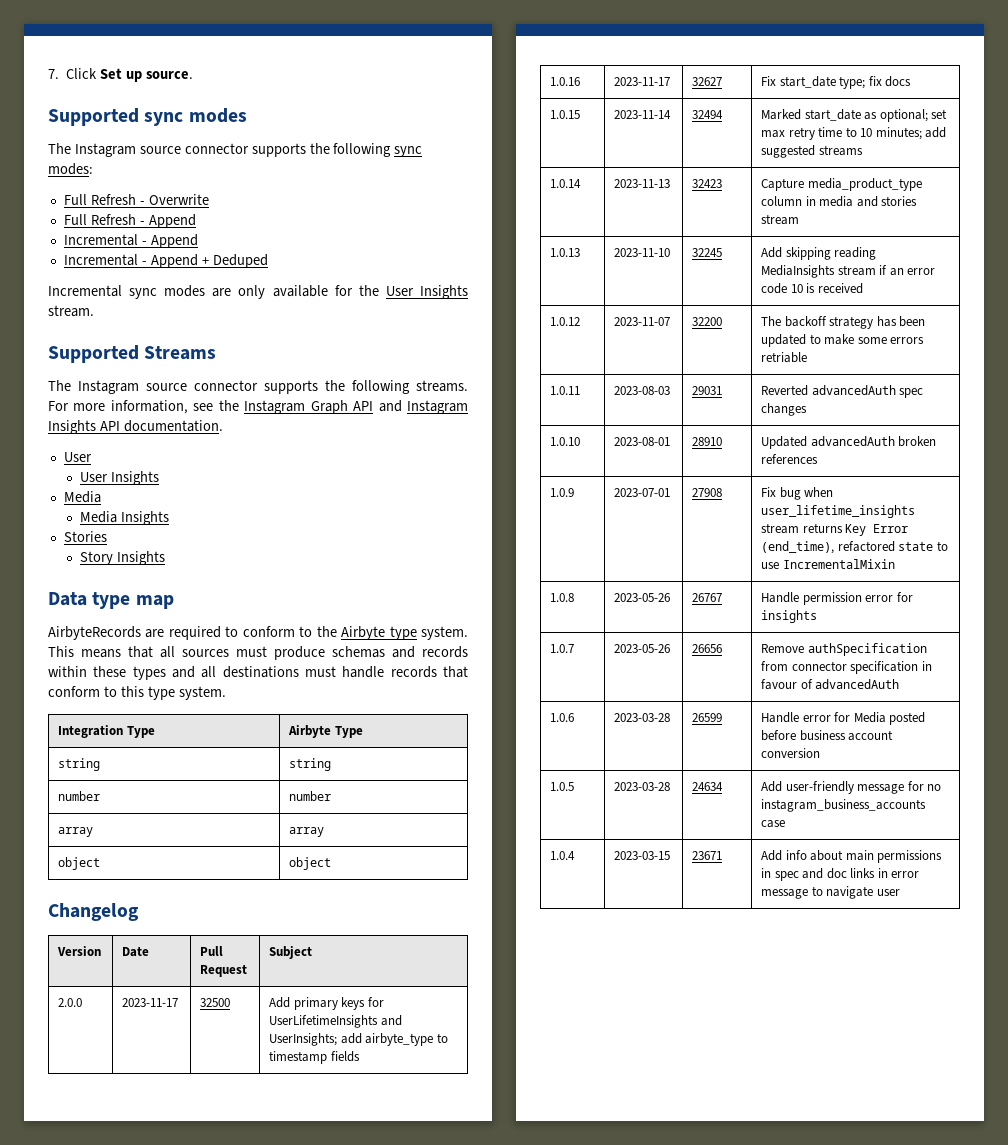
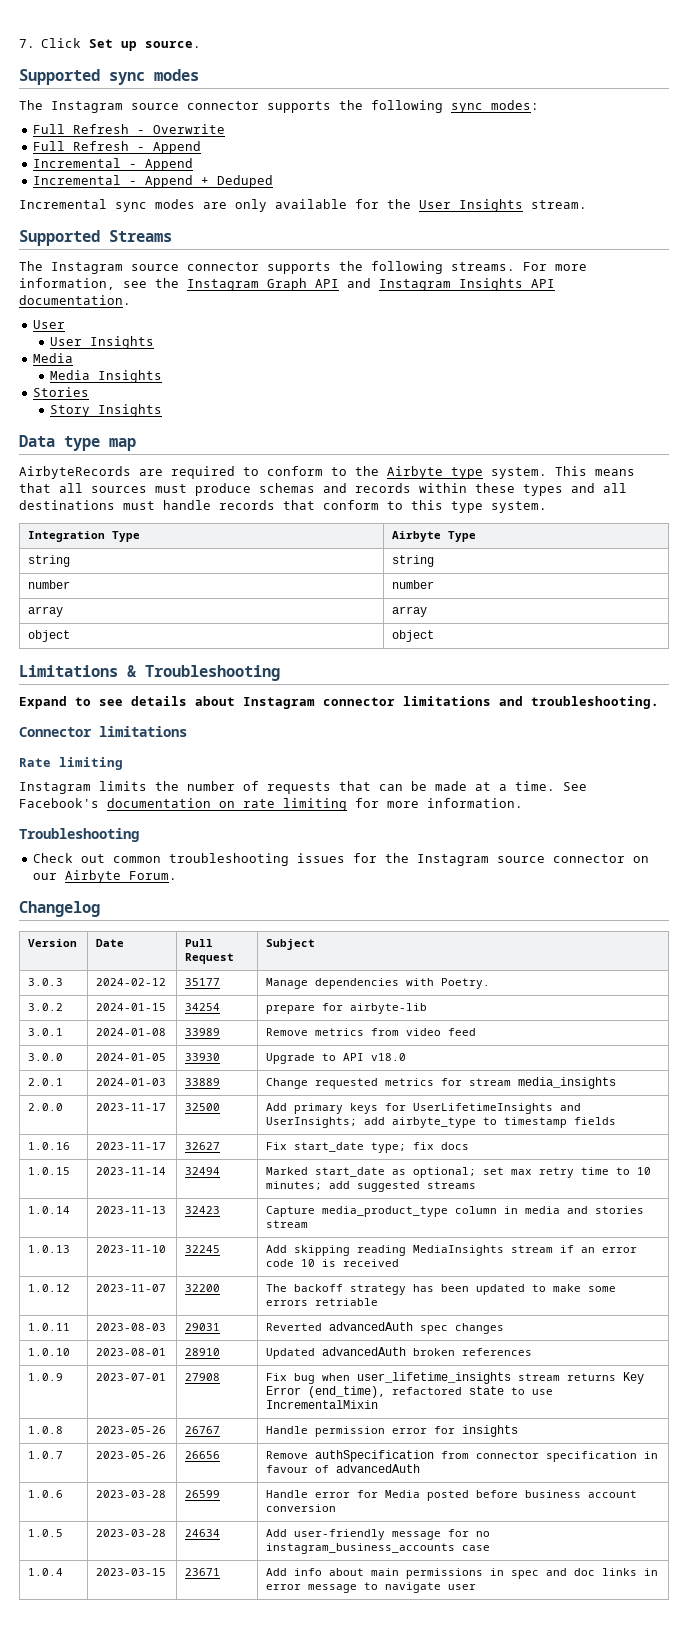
(332, 863) none -> [19,665,280,681] [19,696,659,709] [19,726,187,737] [19,757,123,770] [19,781,587,794] [19,798,523,811] [19,828,139,842] [32,853,649,866] [32,870,177,883] // Limitations & Troubleshooting // Expand to see details about Instagram connector limitations and troubleshooting. // Connector limitations // Rate limiting // Instagram limits the number of requests that can be made at a time. See Facebook's documentation on rate limiting for more information. // Troubleshooting // Check out common troubleshooting issues for the Instagram source connector on our Airbyte Forum.
(313, 952) none -> [28,978,64,986] [96,978,167,986] [185,978,221,986] [266,978,491,989] [28,1003,64,1011] [96,1003,167,1011] [185,1003,221,1011] [266,1003,428,1014] [28,1028,64,1036] [96,1028,167,1036] [185,1028,221,1036] [266,1028,477,1036] [28,1053,64,1061] [96,1053,167,1061] [185,1053,221,1061] [266,1053,407,1064] [28,1078,64,1086] [96,1078,167,1086] [185,1078,221,1086] [266,1077,617,1089] // 3.0.3 | 2024-02-12 | 35177 | Manage dependencies with Poetry. // 3.0.2 | 2024-01-15 | 34254 | prepare for airbyte-lib // 3.0.1 | 2024-01-08 | 33989 | Remove metrics from video feed // 3.0.0 | 2024-01-05 | 33930 | Upgrade to API v18.0 // 2.0.1 | 2024-01-03 | 33889 | Change requested metrics for stream media_insights

